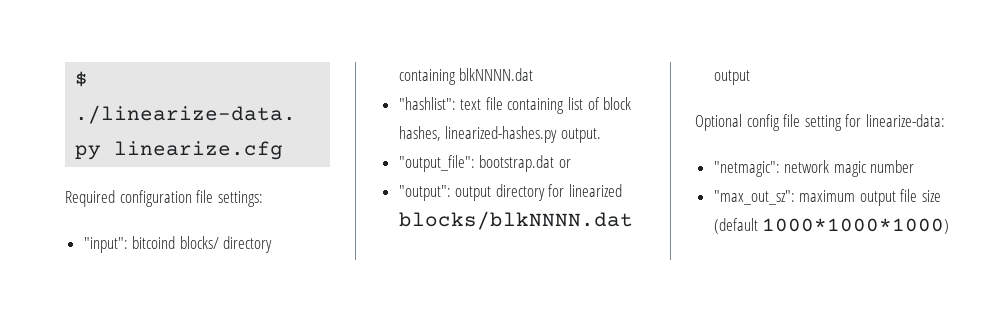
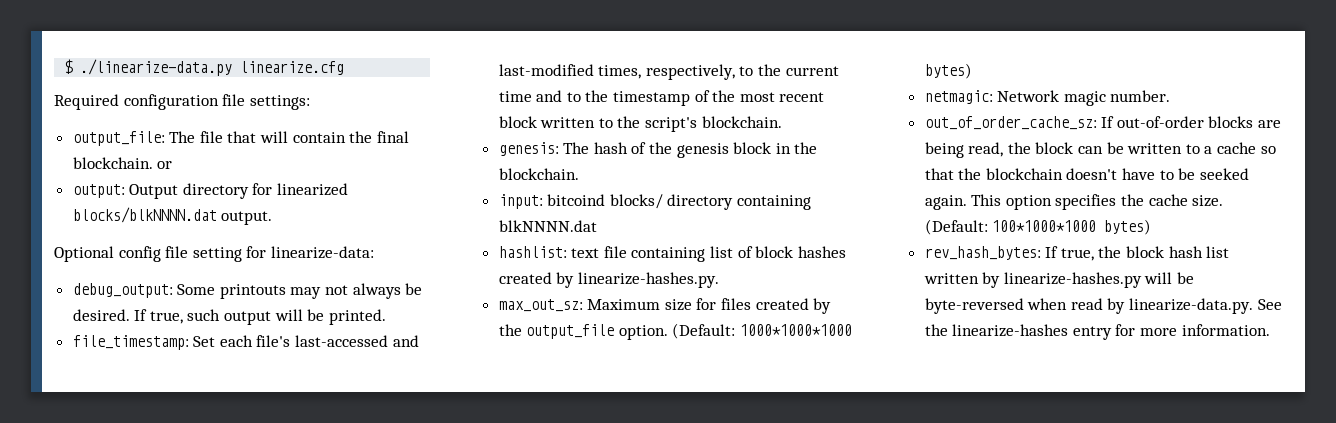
[83,236,273,253] [398,68,534,85] [398,97,632,114] [398,126,601,143] [398,155,555,172] "input": bitcoind blocks/ directory containing blkNNNN.dat // "hashlist": text file containing list of block hashes, linearized-hashes.py output. // "output_file": bootstrap.dat -> [72,131,409,146] [72,157,153,169] output_file: The file that will contain the final blockchain.
[398,185,492,201] "output": output -> [72,184,179,199] output: Output
[713,70,750,85] output -> [221,211,273,225] output.
[713,160,915,177] [713,189,942,206] [713,218,950,234] "netmagic": network magic number // "max_out_sz": maximum output file size (default 1000*1000*1000) -> [72,283,423,299] [72,309,386,325] [72,335,419,350] [498,64,839,80] [498,90,825,106] [498,116,782,132] [498,142,818,158] [498,168,579,180] [498,194,812,210] [498,220,597,232] [498,246,846,262] [498,272,719,288] [498,298,832,314] [498,323,853,340] [924,63,972,79] [924,90,1171,106] [924,116,1282,130] [924,142,1276,158] [924,168,1249,180] [924,194,1224,210] [924,219,1152,235] [924,246,1230,261] [923,272,1195,288] [924,298,1282,314] [924,324,1270,340] debug_output: Some printouts may not always be desired. If true, such output will be printed. // file_timestamp: Set each file's last-accessed and last-modified times, respectively, to the current time and to the timestamp of the most recent block written to the script's blockchain. // genesis: The hash of the genesis block in the blockchain. // input: bitcoind blocks/ directory containing blkNNNN.dat // hashlist: text file containing list of block hashes created by linearize-hashes.py. // max_out_sz: Maximum size for files created by the output_file option. (Default: 1000*1000*1000 bytes) // netmagic: Network magic number. // out_of_order_cache_sz: If out-of-order blocks are being read, the block can be written to a cache so that the blockchain doesn't have to be seeked again. This option specifies the cache size. (Default: 100*1000*1000 bytes) // rev_hash_bytes: If true, the block hash list written by linearize-hashes.py will be byte-reversed when read by linearize-data.py. See the linearize-hashes entry for more information.

